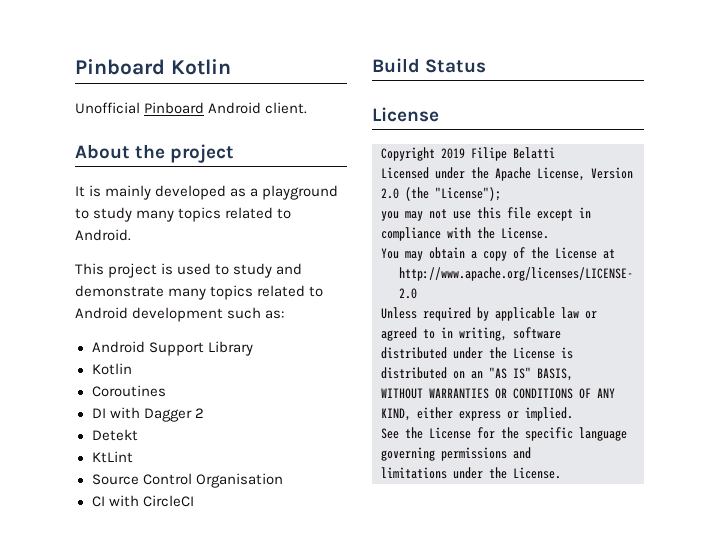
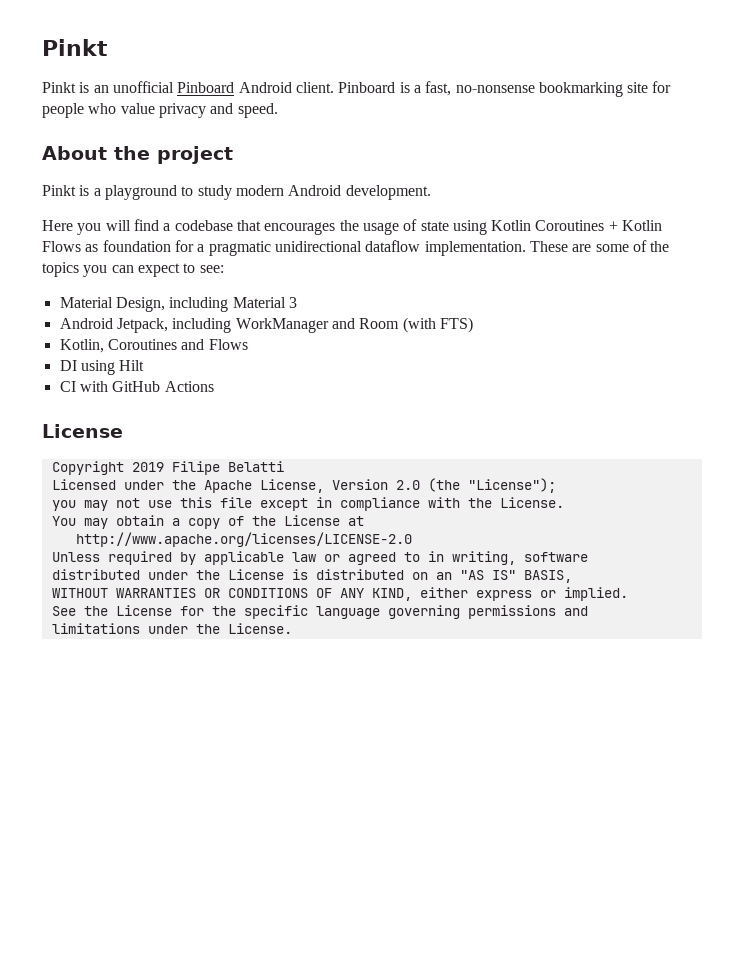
[75,59,231,75] [75,102,308,114] [75,144,235,163] [75,185,339,200] [75,207,292,222] [75,229,131,241] [75,263,303,278] [75,285,324,300] [75,307,285,322] [91,341,253,356] [91,363,132,375] [91,385,166,397] Pinboard Kotlin // Unofficial Pinboard Android client. // About the project // It is mainly developed as a playground to study many topics related to Android. // This project is used to study and demonstrate many topics related to Android development such as: // Android Support Library // Kotlin // Coroutines -> [42,39,108,56] [42,81,672,97] [42,103,278,118] [42,146,233,164] [42,185,431,200] [42,219,663,235] [42,240,670,256] [42,262,224,277] [59,297,297,312] [59,317,473,333] [59,339,248,353] Pinkt // Pinkt is an unofficial Pinboard Android client. Pinboard is a fast, no-nonsense bookmarking site for people who value privacy and speed. // About the project // Pinkt is a playground to study modern Android development. // Here you will find a codebase that encourages the usage of state using Kotlin Coroutines + Kotlin Flows as foundation for a pragmatic unidirectional dataflow implementation. These are some of the topics you can expect to see: // Material Design, including Material 3 // Android Jetpack, including WorkManager and Room (with FTS) // Kotlin, Coroutines and Flows
[109,407,204,422] [91,429,138,441] [91,451,133,463] [91,473,283,488] with Dagger 2 // Detekt // KtLint // Source Control Organisation -> [80,360,145,375] using Hilt
[142,495,194,507] [372,58,487,73] CircleCI // Build Status -> [112,381,214,392] GitHub Actions

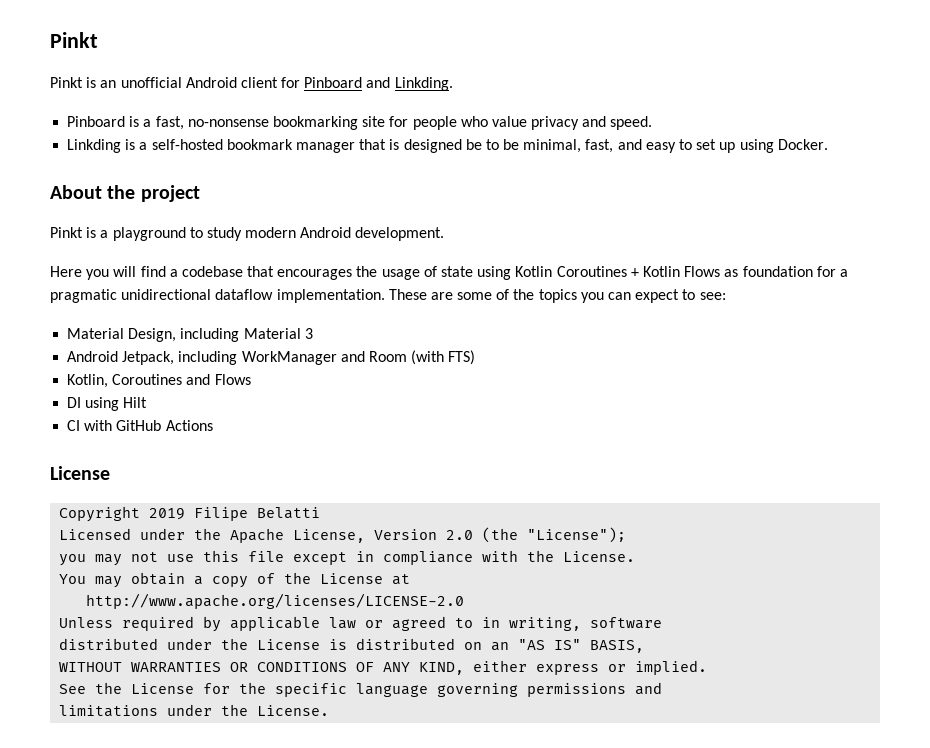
[177,82,334,93] Pinboard Android client. -> [185,77,453,91] Android client for Pinboard and Linkding. //
(278, 110) none -> [67,139,828,153] // Linkding is a self-hosted bookmark manager that is designed be to be minimal, fast, and easy to set up using Docker.

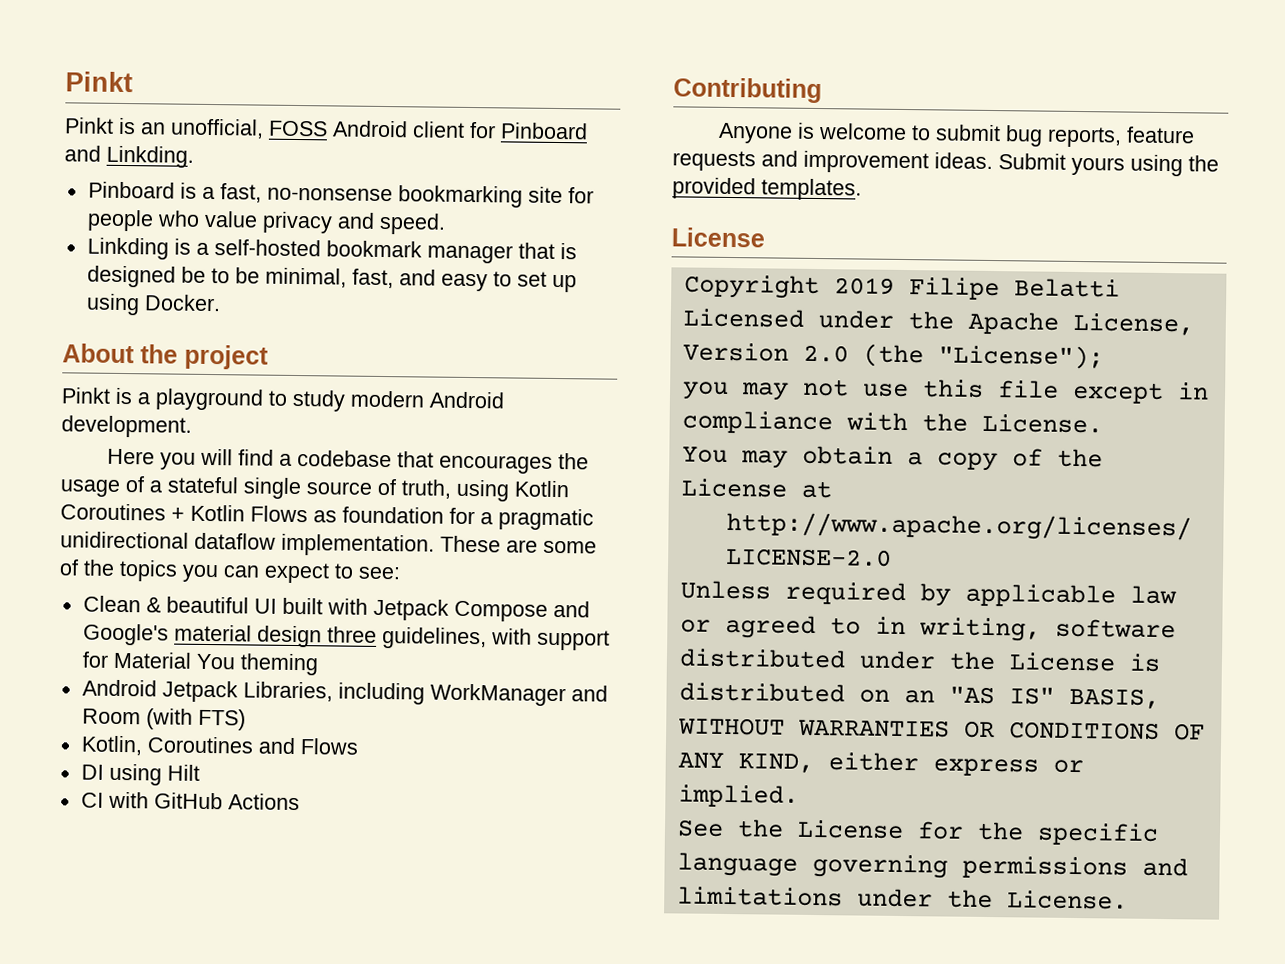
[120,77,182,88] unofficial -> [170,118,328,139] unofficial, FOSS
[441,266,474,277] state -> [149,476,452,500] a stateful single source of truth,
[67,328,313,342] [67,351,175,365] Material Design, including Material 3 // Android Jetpack, -> [82,595,590,622] [82,623,610,651] [81,651,318,676] [81,679,333,703] Clean & beautiful UI built with Jetpack Compose and Google's material design three guidelines, with support for Material You theming // Android Jetpack Libraries,
(213, 425) none -> [673,77,822,104] [718,122,1196,148] [672,150,1219,177] [672,177,862,201] // Contributing // Anyone is welcome to submit bug reports, feature requests and improvement ideas. Submit yours using the provided templates.

